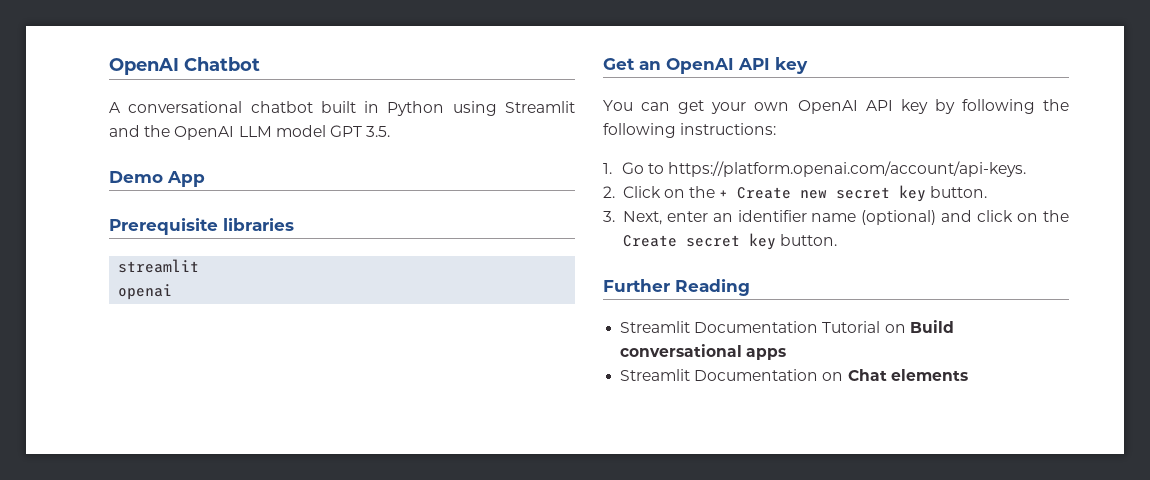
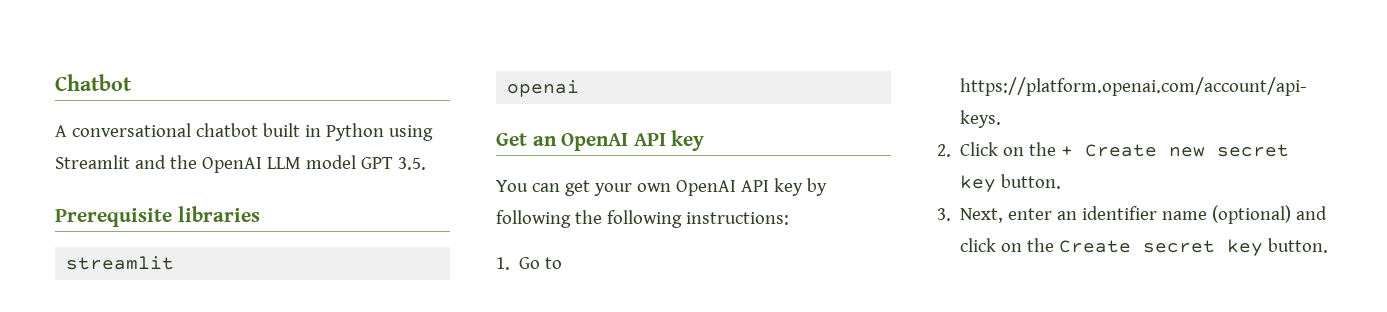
[109,58,179,75] OpenAI -> (55, 82) none
[109,171,205,187] // Demo App -> (426, 163) none
[603,279,750,296] [620,320,954,333] [620,344,787,360] [620,369,968,381] // Further Reading // Streamlit Documentation Tutorial on Build conversational apps // Streamlit Documentation on Chat elements -> (1329, 245) none

